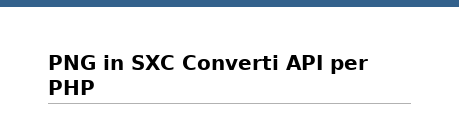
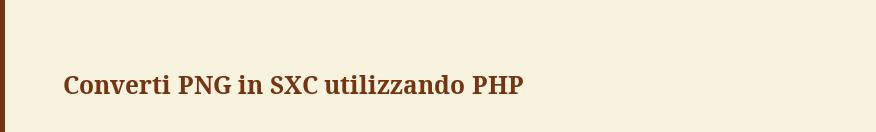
(48, 62) none -> [63,75,171,94] Converti
[181,55,368,74] Converti API per -> [324,75,466,94] utilizzando

